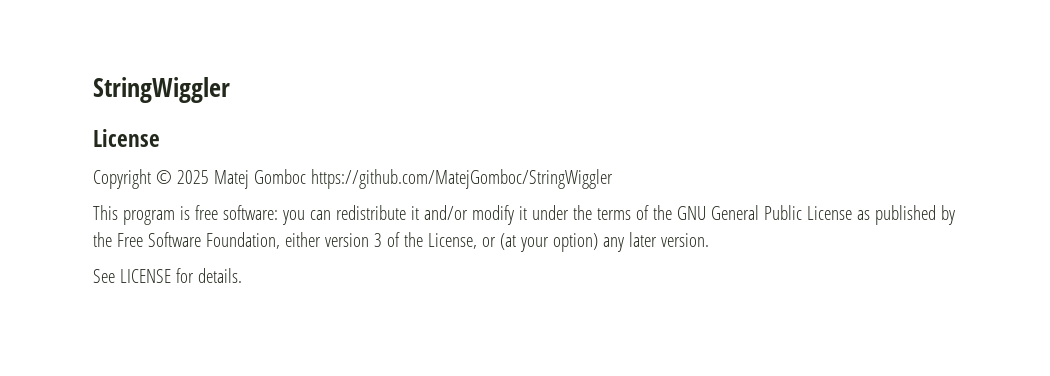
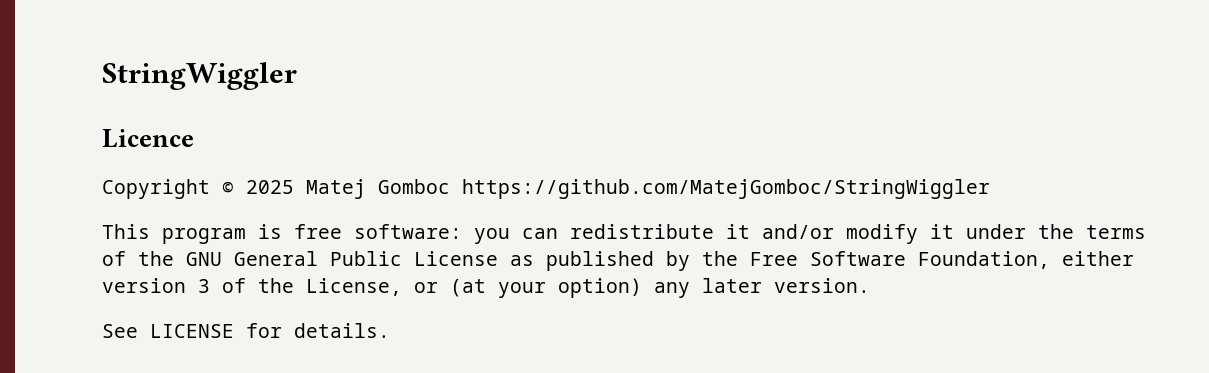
[93,129,160,147] License -> [102,129,194,148] Licence

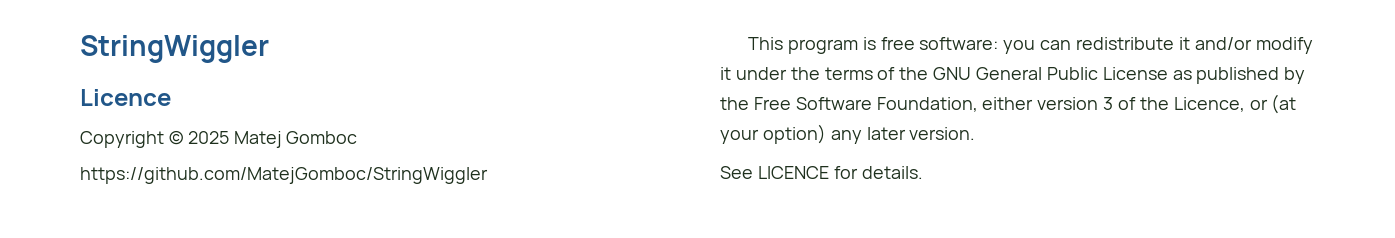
(450, 186) none -> (358, 137) //
[306,278,402,296] License, -> [1173,97,1245,112] Licence,
[150,324,234,338] LICENSE -> [757,166,829,179] LICENCE

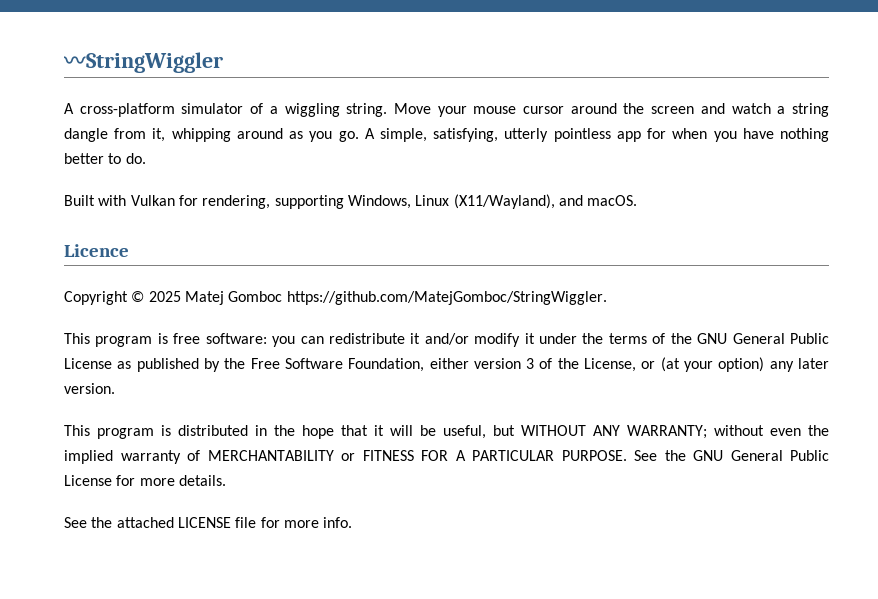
(80, 49) none -> [64,56,86,68] 〰
(269, 49) none -> [64,103,830,117] [64,128,829,142] [64,153,146,164] [64,194,638,209] // A cross-platform simulator of a wiggling string. Move your mouse cursor around the screen and watch a string dangle from it, whipping around as you go. A simple, satisfying, utterly pointless app for when you have nothing better to do. // Built with Vulkan for rendering, supporting Windows, Linux (X11/Wayland), and macOS.
[80,167,488,184] // https://github.com/MatejGomboc/StringWiggler -> [286,291,607,305] https://github.com/MatejGomboc/StringWiggler.
[1173,97,1245,112] Licence, -> [584,358,637,372] License,
[720,166,923,179] See LICENCE for details. -> [64,425,829,439] [64,450,829,464] [64,475,226,486] [64,517,353,528] This program is distributed in the hope that it will be useful, but WITHOUT ANY WARRANTY; without even the implied warranty of MERCHANTABILITY or FITNESS FOR A PARTICULAR PURPOSE. See the GNU General Public License for more details. // See the attached LICENSE file for more info.

